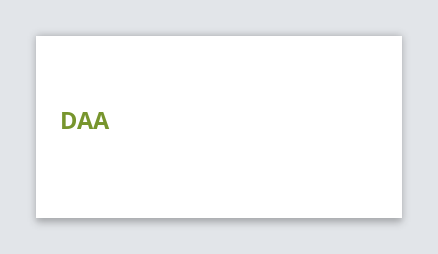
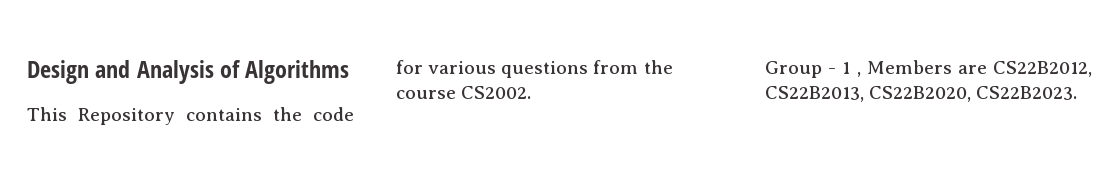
[60,112,110,129] DAA -> [27,60,350,84] [27,107,354,125] [396,60,673,78] [396,86,532,99] [765,60,1092,78] [765,86,1078,102] Design and Analysis of Algorithms // This Repository contains the code for various questions from the course CS2002. // Group - 1 , Members are CS22B2012, CS22B2013, CS22B2020, CS22B2023.

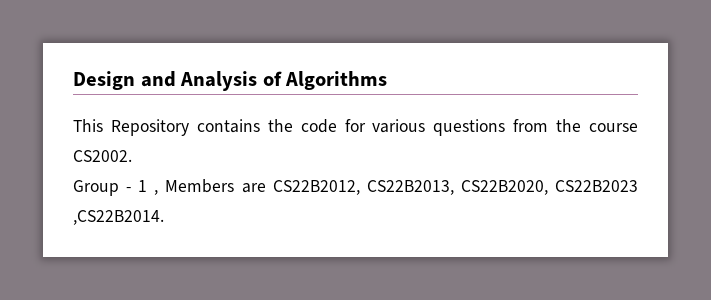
[976,86,1078,100] CS22B2023. -> [555,180,638,192] [73,210,164,225] CS22B2023 ,CS22B2014.

